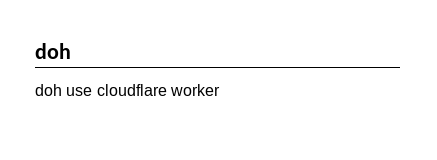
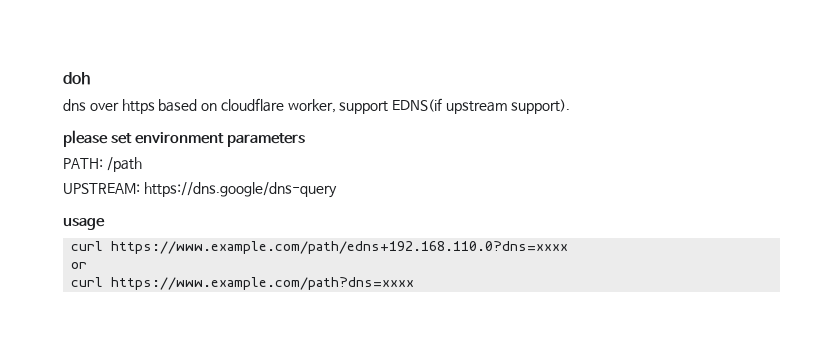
[35,84,220,96] doh use cloudflare worker -> [63,98,570,114] [63,130,305,147] [63,157,142,172] [63,182,337,198] [63,217,105,230] [71,241,569,254] [71,262,88,269] [71,277,415,290] dns over https based on cloudflare worker, support EDNS(if upstream support). // please set environment parameters // PATH: /path // UPSTREAM: https://dns.google/dns-query // usage // curl https://www.example.com/path/edns+192.168.110.0?dns=xxxx // or // curl https://www.example.com/path?dns=xxxx

